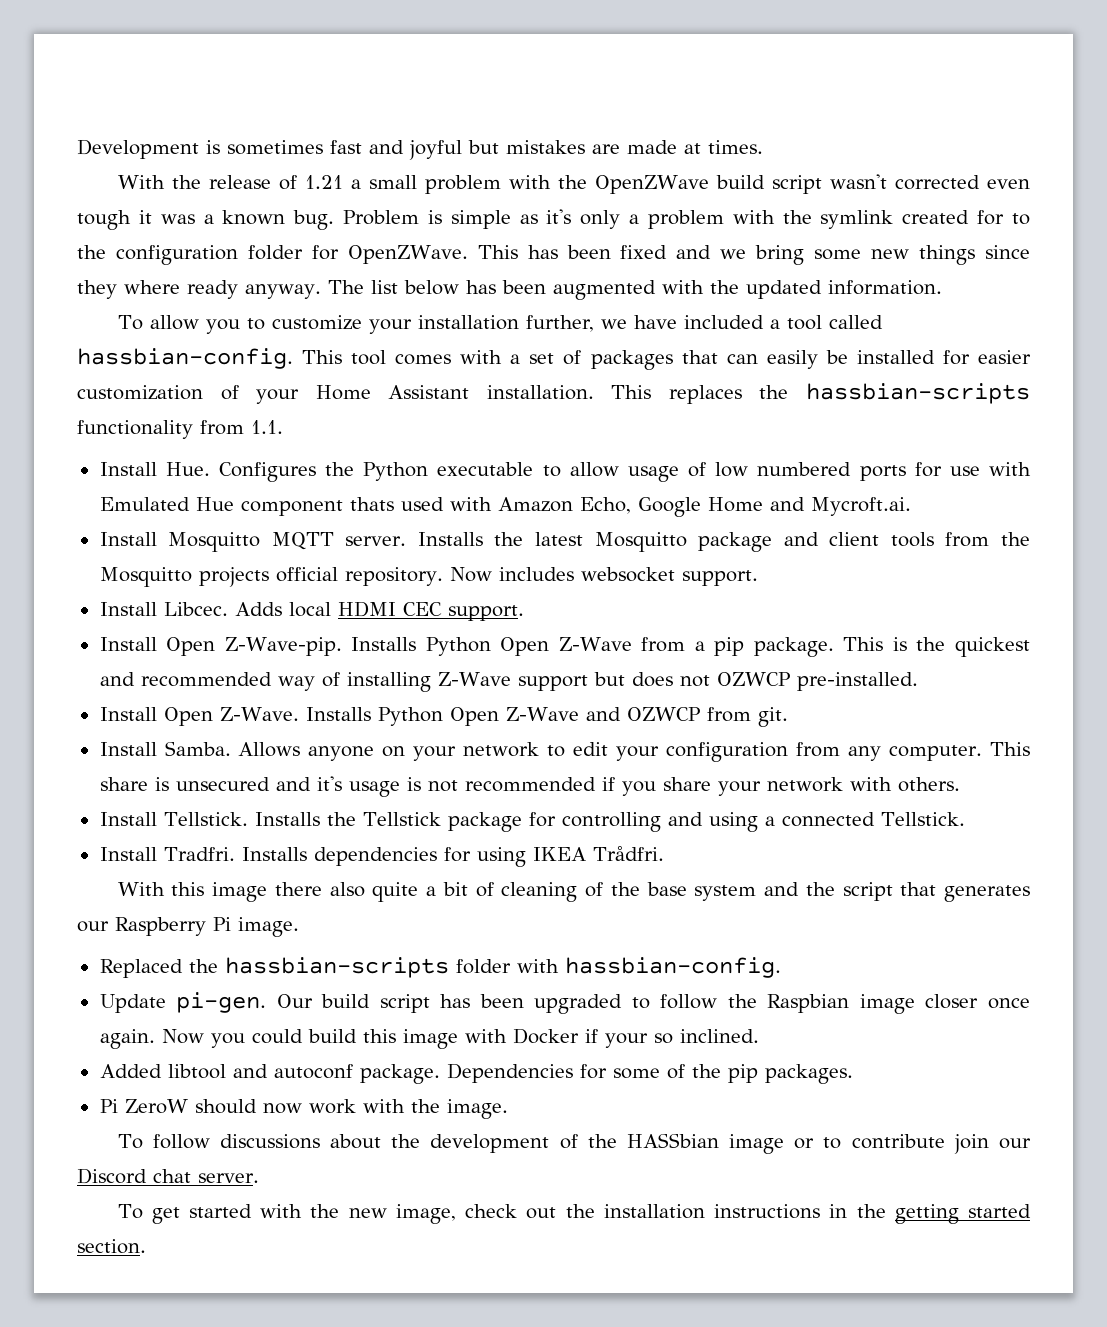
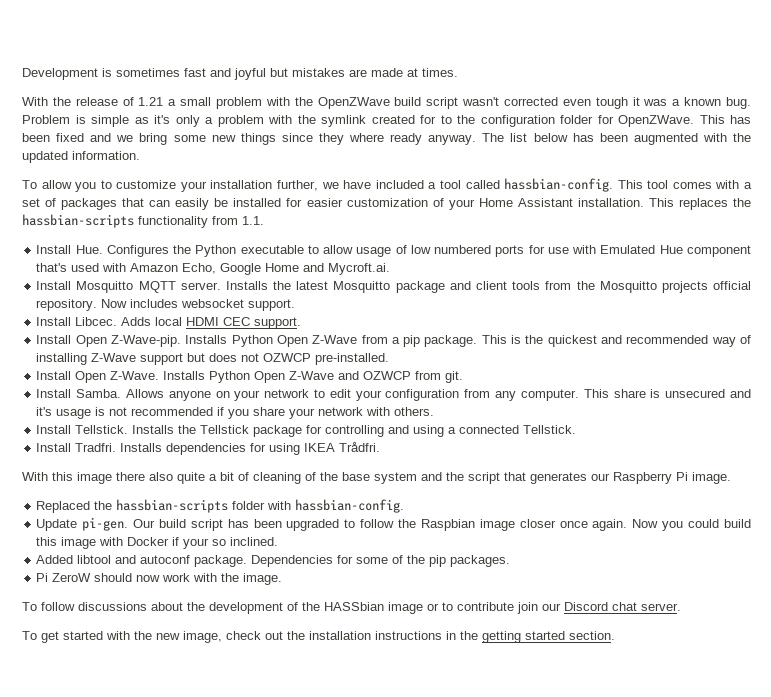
[349,497,394,511] thats -> [36,263,68,272] that's

